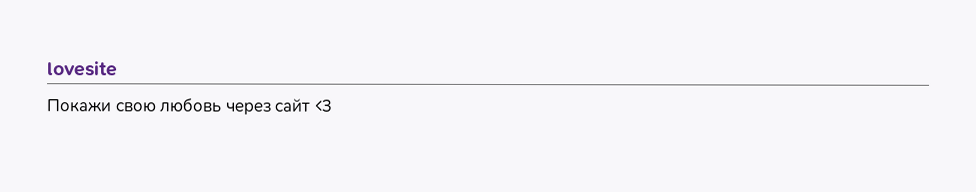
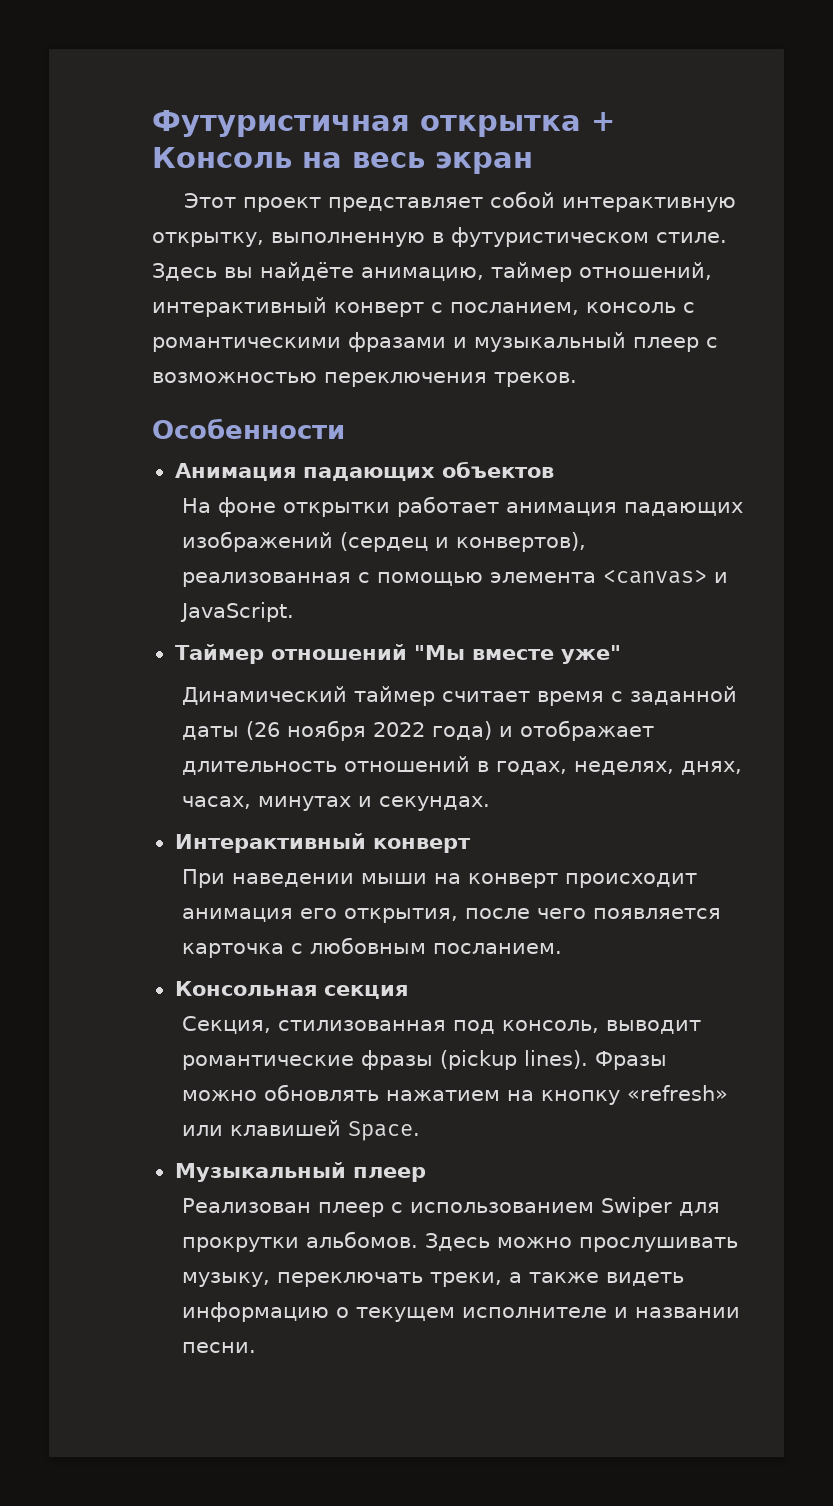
[47,61,118,77] [46,98,332,115] lovesite // Покажи свою любовь через сайт <3 -> [152,110,615,137] [152,147,533,174] [184,191,737,212] [152,227,727,247] [152,262,712,282] [152,297,695,317] [152,332,718,352] [152,372,577,387] [152,418,345,439] [174,461,554,481] [181,496,743,517] [181,531,586,552] [181,569,728,587] [179,602,294,622] [174,644,621,664] [181,686,737,706] [181,720,654,741] [181,756,742,775] [181,796,490,811] [174,833,471,853] [181,869,697,888] [181,908,721,923] [181,937,562,958] [174,981,408,999] [181,1016,701,1034] [181,1050,667,1070] [181,1084,728,1105] [181,1120,420,1141] [174,1162,426,1182] [181,1197,720,1217] [181,1231,738,1252] [181,1272,684,1287] [181,1302,740,1322] [181,1342,256,1353] Футуристичная открытка + Консоль на весь экран // Этот проект представляет собой интерактивную открытку, выполненную в футуристическом стиле. Здесь вы найдёте анимацию, таймер отношений, интерактивный конверт с посланием, консоль с романтическими фразами и музыкальный плеер с возможностью переключения треков. // Особенности // Анимация падающих объектов // На фоне открытки работает анимация падающих изображений (сердец и конвертов), реализованная с помощью элемента <canvas> и JavaScript. // Таймер отношений "Мы вместе уже" // Динамический таймер считает время с заданной даты (26 ноября 2022 года) и отображает длительность отношений в годах, неделях, днях, часах, минутах и секундах. // Интерактивный конверт // При наведении мыши на конверт происходит анимация его открытия, после чего появляется карточка с любовным посланием. // Консольная секция // Секция, стилизованная под консоль, выводит романтические фразы (pickup lines). Фразы можно обновлять нажатием на кнопку «refresh» или клавишей Space. // Музыкальный плеер // Реализован плеер с использованием Swiper для прокрутки альбомов. Здесь можно прослушивать музыку, переключать треки, а также видеть информацию о текущем исполнителе и названии песни.

